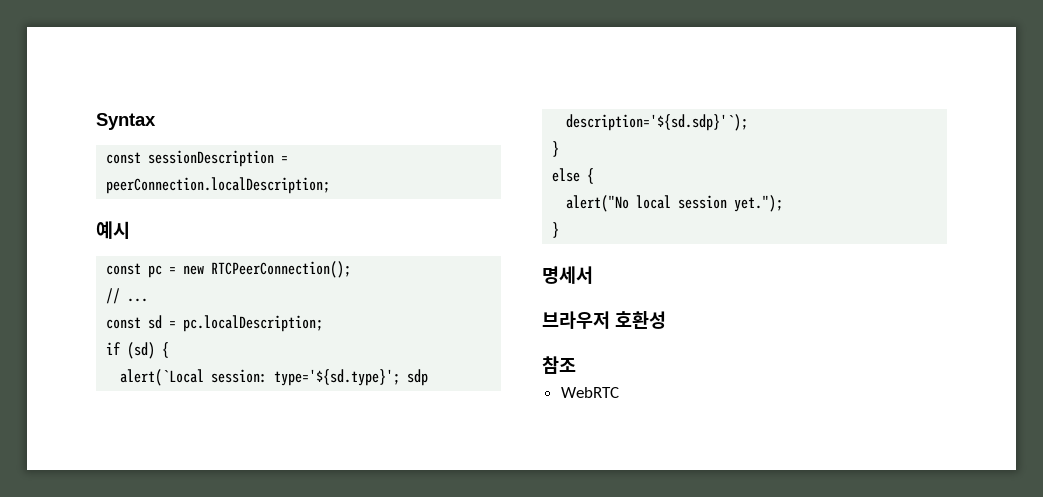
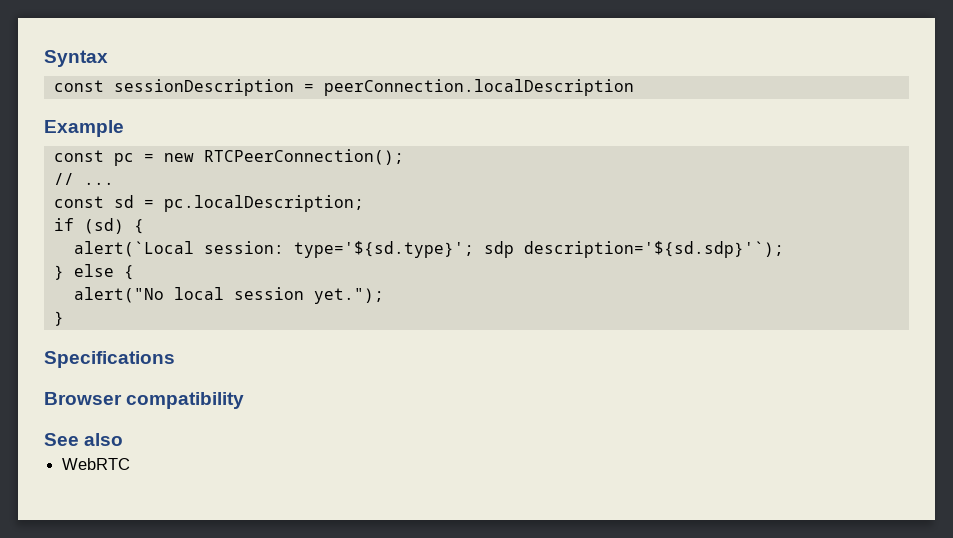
[106,177,331,194] [96,221,130,239] peerConnection.localDescription; // 예시 -> [323,79,634,96] [44,120,124,137] peerConnection.localDescription // Example
(560, 149) // -> (64, 272) none
[542,266,593,284] [542,311,666,329] [542,356,576,374] 명세서 // 브라우저 호환성 // 참조 -> [44,351,175,368] [44,392,245,409] [44,433,124,446] Specifications // Browser compatibility // See also

